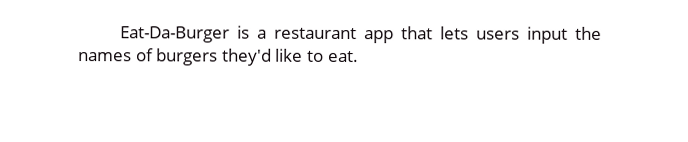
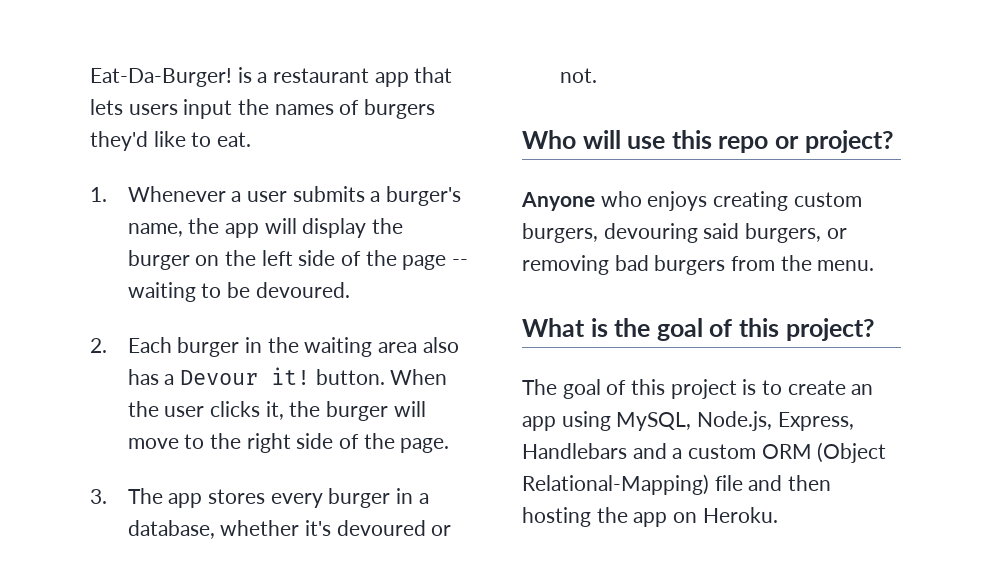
[120,26,231,43] Eat-Da-Burger -> [90,68,232,87] Eat-Da-Burger!
(359, 56) none -> [90,186,461,206] [127,218,403,238] [127,250,468,270] [127,282,350,302] [90,337,459,357] [127,367,448,385] [127,401,426,421] [127,433,450,453] [90,488,429,508] [127,520,452,539] [559,68,597,83] [522,130,894,153] [521,191,862,211] [522,223,847,243] [522,255,875,275] [522,318,875,341] [522,379,874,399] [522,411,854,431] [522,442,887,463] [522,474,832,495] [522,507,778,527] // 1. Whenever a user submits a burger's name, the app will display the burger on the left side of the page -- waiting to be devoured. // 2. Each burger in the waiting area also has a Devour it! button. When the user clicks it, the burger will move to the right side of the page. // 3. The app stores every burger in a database, whether it's devoured or not. // Who will use this repo or project? // Anyone who enjoys creating custom burgers, devouring said burgers, or removing bad burgers from the menu. // What is the goal of this project? // The goal of this project is to create an app using MySQL, Node.js, Express, Handlebars and a custom ORM (Object Relational-Mapping) file and then hosting the app on Heroku.

